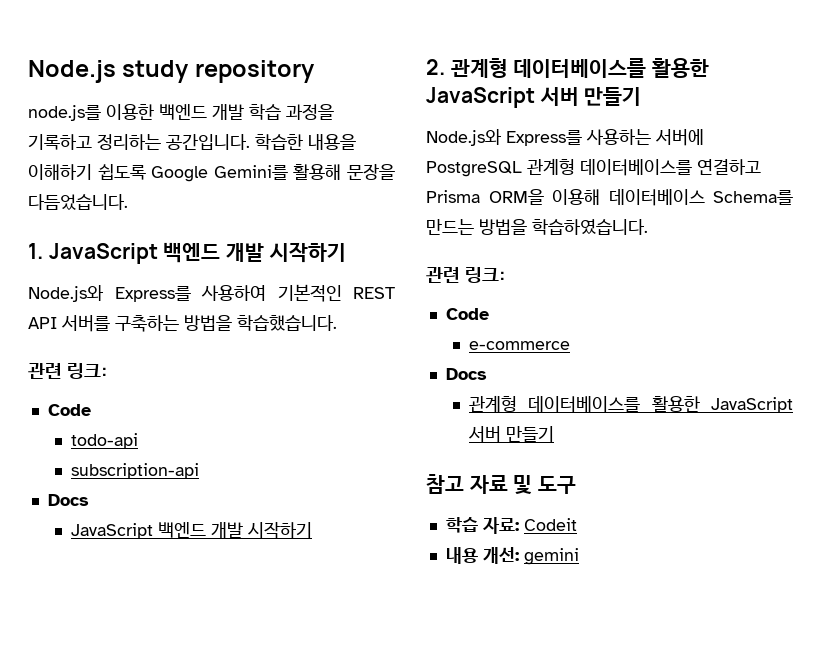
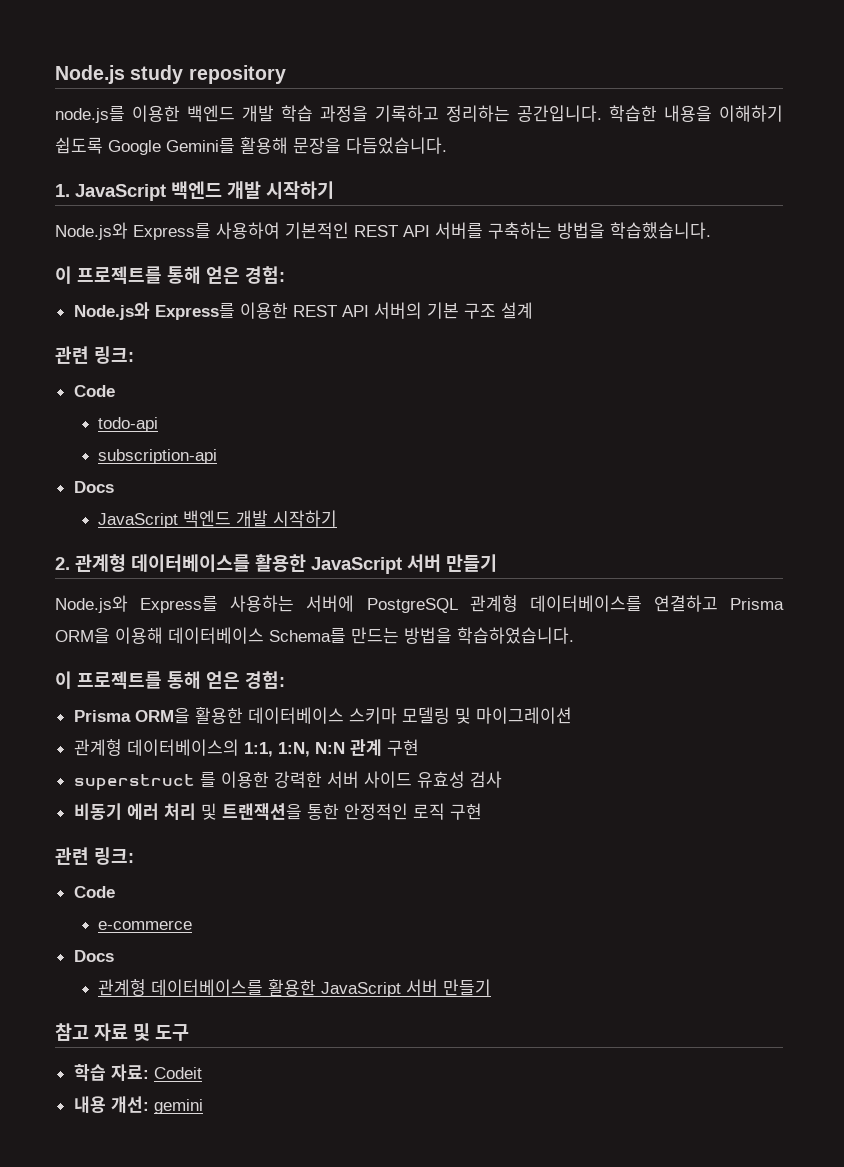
(337, 323) none -> [55,266,285,284] [73,302,533,320] // 이 프로젝트를 통해 얻은 경험: // Node.js와 Express를 이용한 REST API 서버의 기본 구조 설계
(648, 227) none -> [55,671,285,689] [73,707,572,724] [73,739,419,757] [73,771,502,790] [73,803,482,820] // 이 프로젝트를 통해 얻은 경험: // Prisma ORM을 활용한 데이터베이스 스키마 모델링 및 마이그레이션 // 관계형 데이터베이스의 1:1, 1:N, N:N 관계 구현 // superstruct 를 이용한 강력한 서버 사이드 유효성 검사 // 비동기 에러 처리 및 트랜잭션을 통한 안정적인 로직 구현

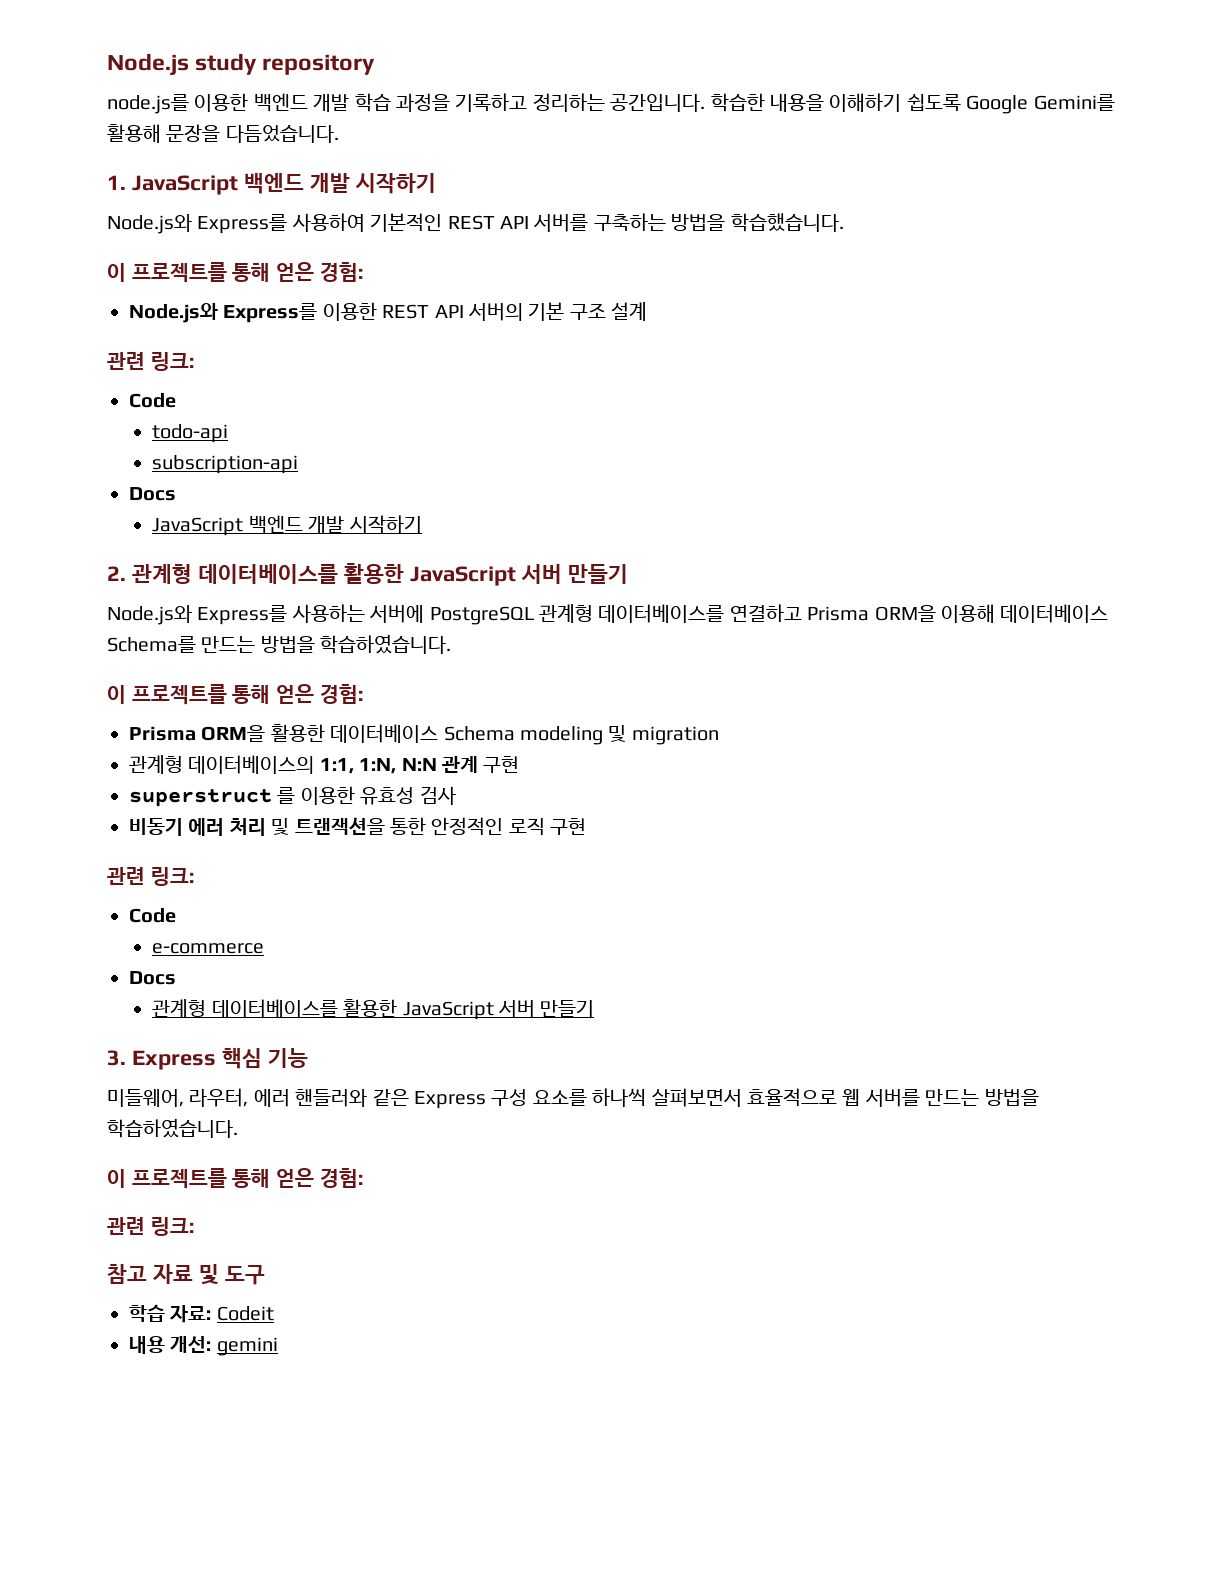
[348,707,572,724] 스키마 모델링 및 마이그레이션 -> [443,725,719,745] Schema modeling 및 migration
[273,771,412,788] 강력한 서버 사이드 -> (355, 795) none
(492, 987) none -> [107,1048,308,1070] [107,1088,1039,1109] [107,1118,238,1138] [107,1168,363,1189] [107,1217,194,1236] // 3. Express 핵심 기능 // 미들웨어, 라우터, 에러 핸들러와 같은 Express 구성 요소를 하나씩 살펴보면서 효율적으로 웹 서버를 만드는 방법을 학습하였습니다. // 이 프로젝트를 통해 얻은 경험: // 관련 링크:

